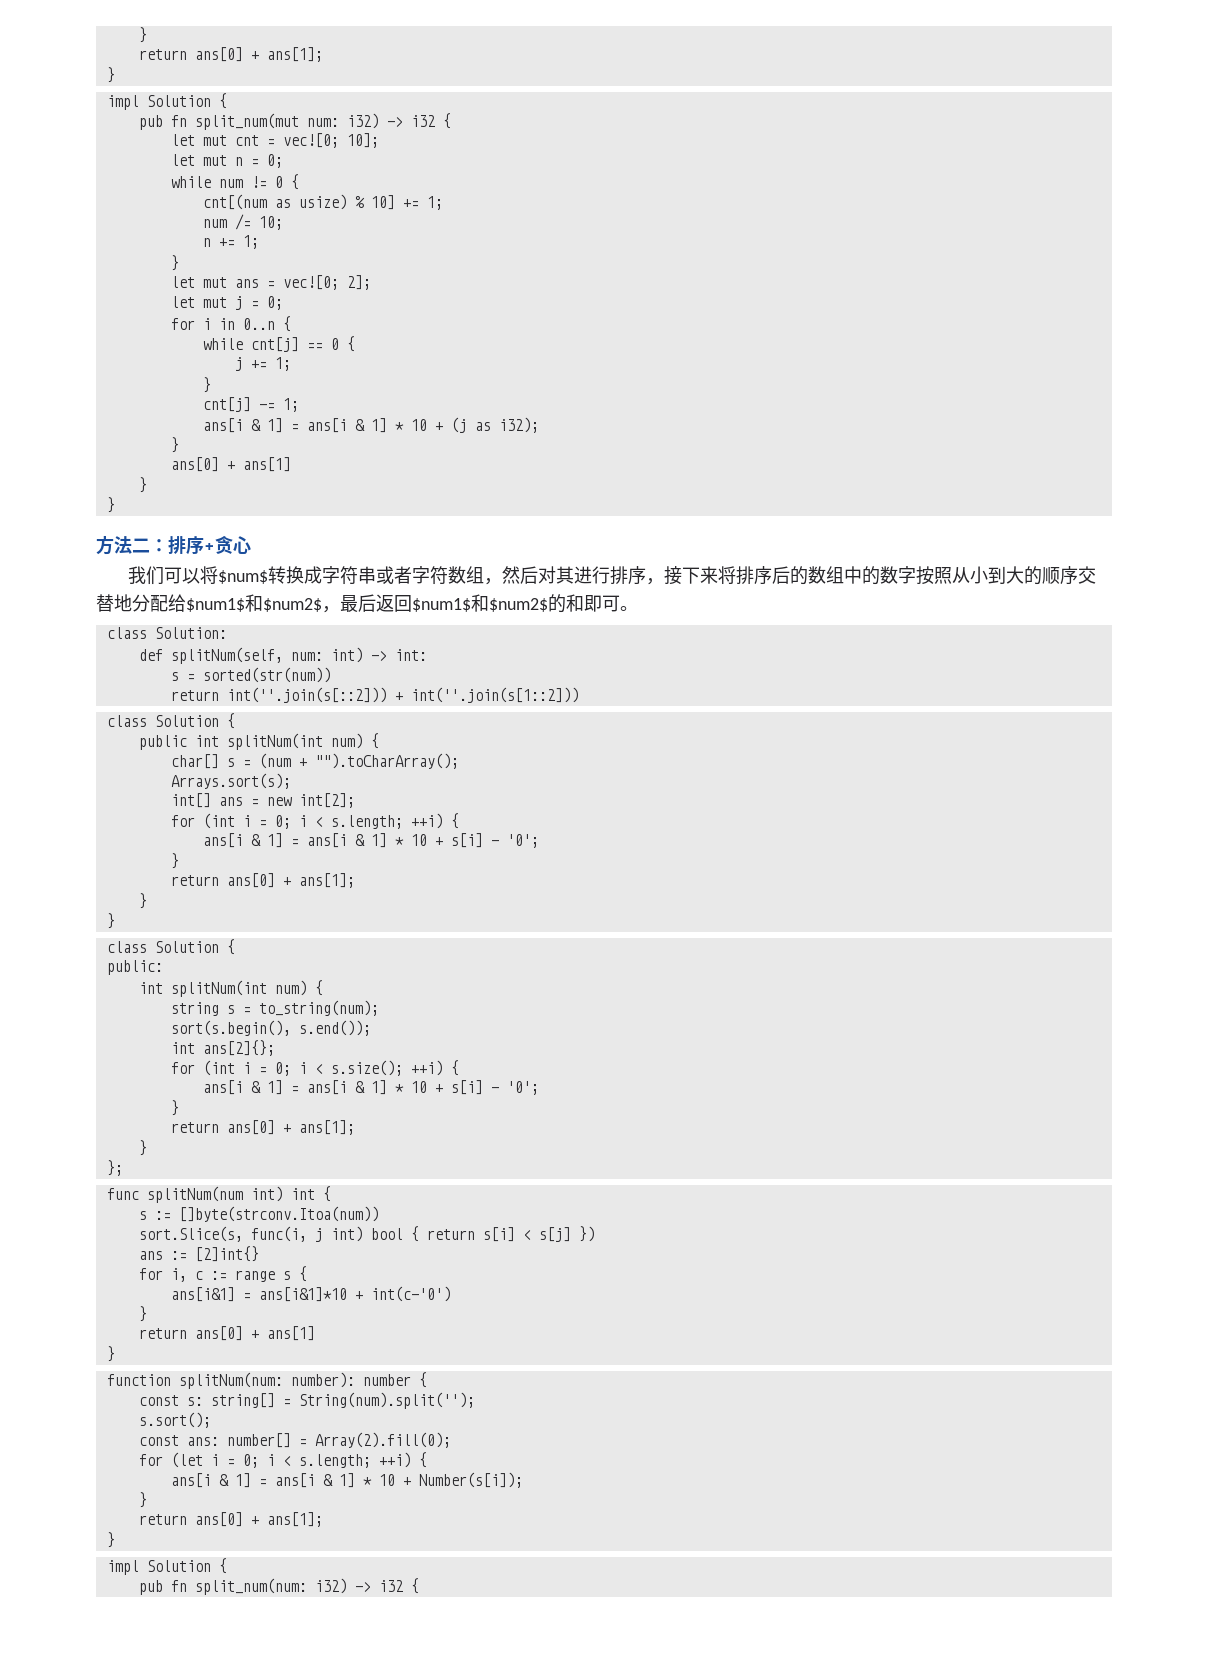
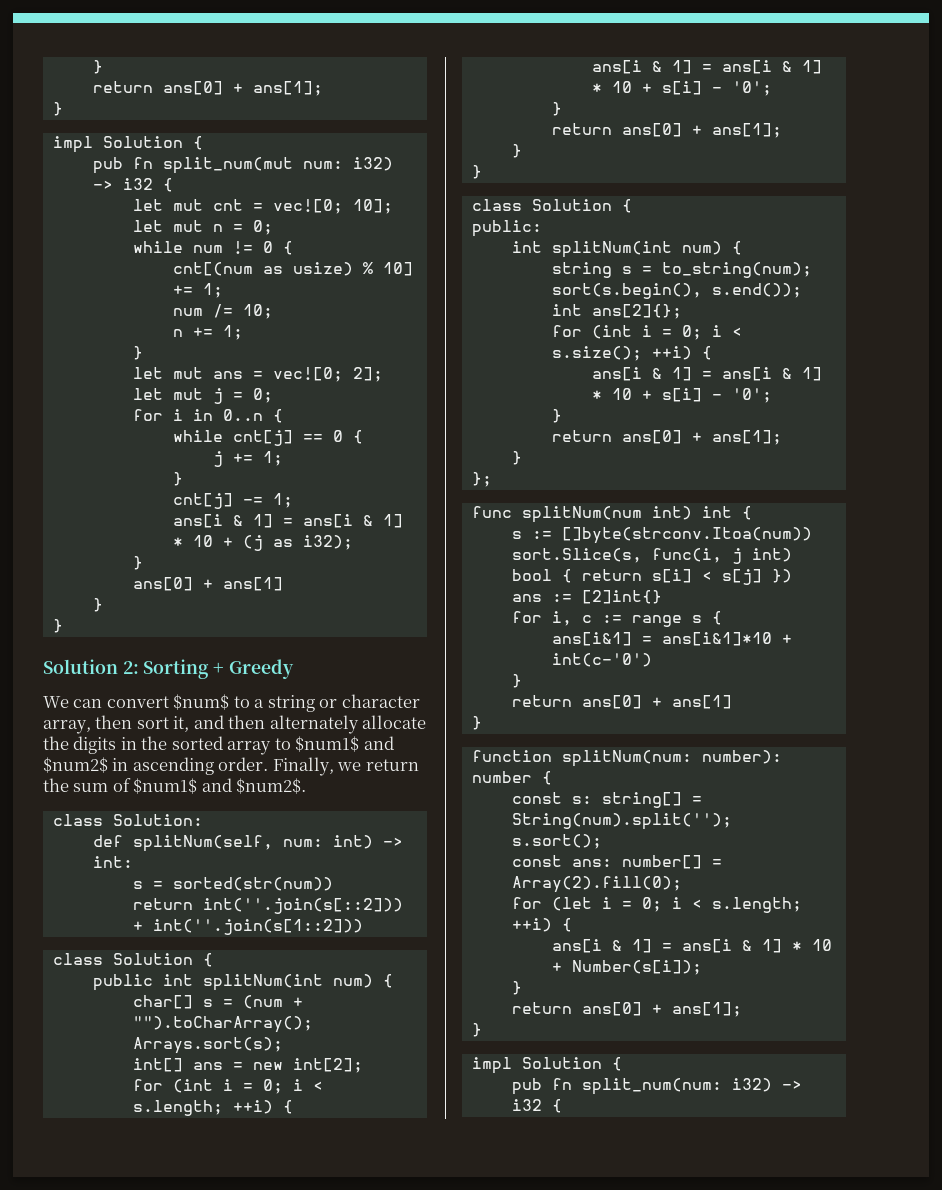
[96,535,251,555] [128,566,1097,585] [96,594,638,613] 方法二：排序+贪心 // 我们可以将$num$转换成字符串或者字符数组，然后对其进行排序，接下来将排序后的数组中的数字按照从小到大的顺序交替地分配给$num1$和$num2$，最后返回$num1$和$num2$的和即可。 -> [43,659,294,679] [43,694,420,712] [43,715,427,734] [43,736,394,755] [43,757,419,776] [43,778,307,794] Solution 2: Sorting + Greedy // We can convert $num$ to a string or character array, then sort it, and then alternately allocate the digits in the sorted array to $num1$ and $num2$ in ascending order. Finally, we return the sum of $num1$ and $num2$.

